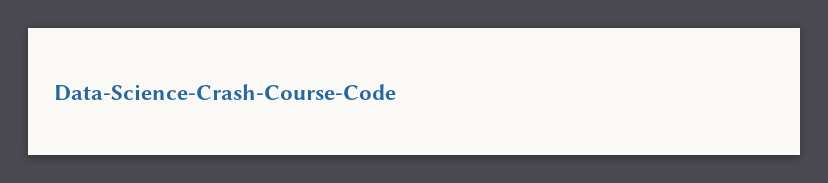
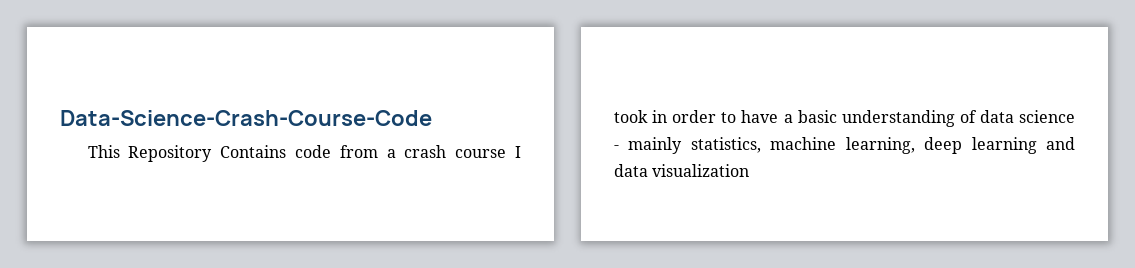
(396, 92) none -> [87,145,521,162] [614,110,1075,127] [614,137,1075,154] [614,164,750,177] // This Repository Contains code from a crash course I took in order to have a basic understanding of data science - mainly statistics, machine learning, deep learning and data visualization

